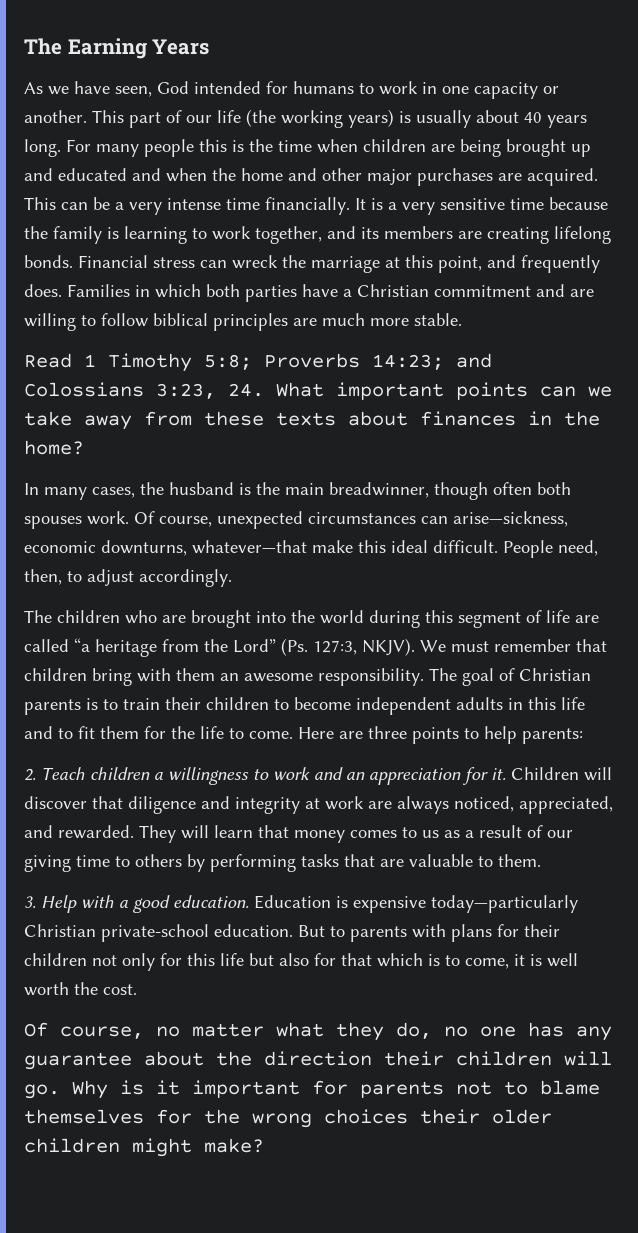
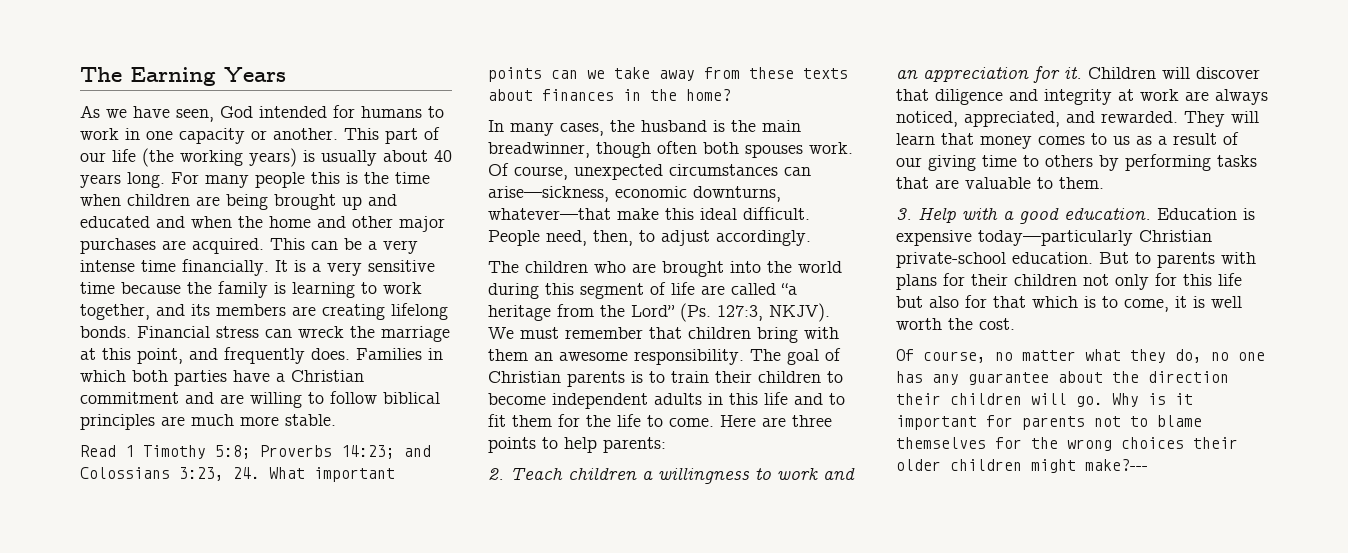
[204,1138,264,1153] make? -> [1085,459,1148,471] make?---

